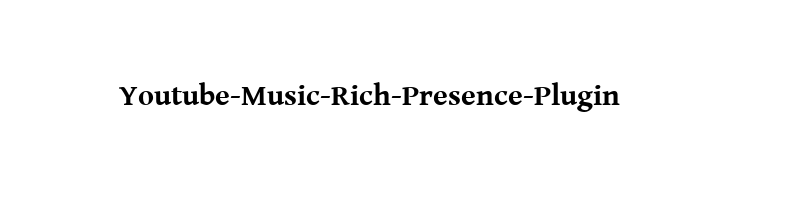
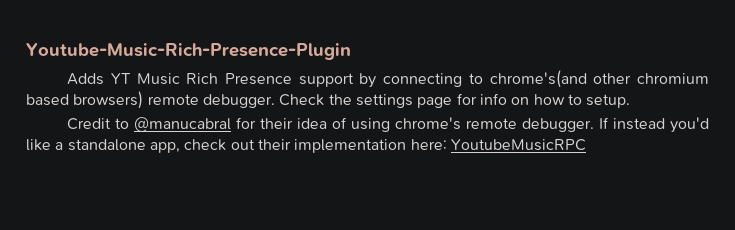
(620, 97) none -> [67,70,709,88] [26,91,631,109] [67,117,710,133] [26,139,586,153] // Adds YT Music Rich Presence support by connecting to chrome's(and other chromium based browsers) remote debugger. Check the settings page for info on how to setup. // Credit to @manucabral for their idea of using chrome's remote debugger. If instead you'd like a standalone app, check out their implementation here: YoutubeMusicRPC

